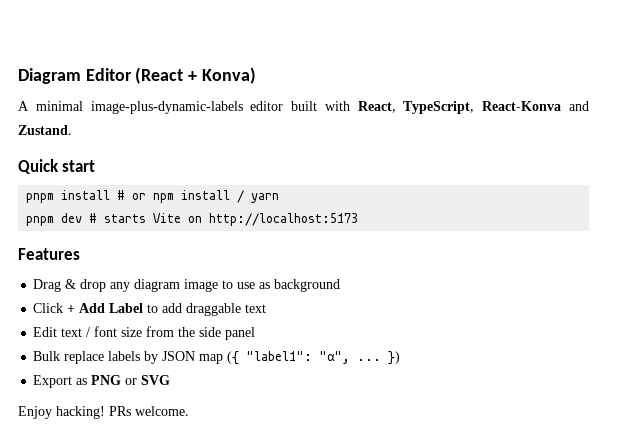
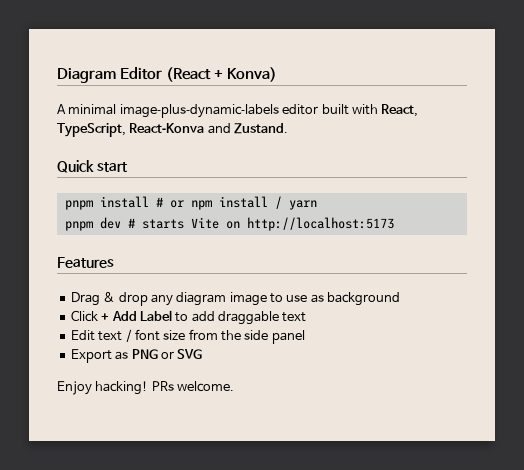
[33,351,401,365] // Bulk replace labels by JSON map ({ "label1": "α", ... }) -> (305, 337) none

